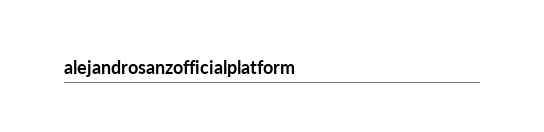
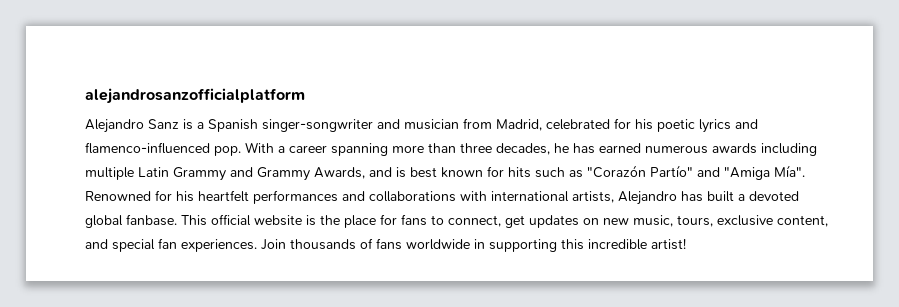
(295, 68) none -> [85,118,758,133] [85,142,817,156] [85,165,805,181] [85,190,799,205] [85,214,828,228] [85,238,686,252] // Alejandro Sanz is a Spanish singer-songwriter and musician from Madrid, celebrated for his poetic lyrics and flamenco-influenced pop. With a career spanning more than three decades, he has earned numerous awards including multiple Latin Grammy and Grammy Awards, and is best known for hits such as "Corazón Partío" and "Amiga Mía". Renowned for his heartfelt performances and collaborations with international artists, Alejandro has built a devoted global fanbase. This official website is the place for fans to connect, get updates on new music, tours, exclusive content, and special fan experiences. Join thousands of fans worldwide in supporting this incredible artist!

